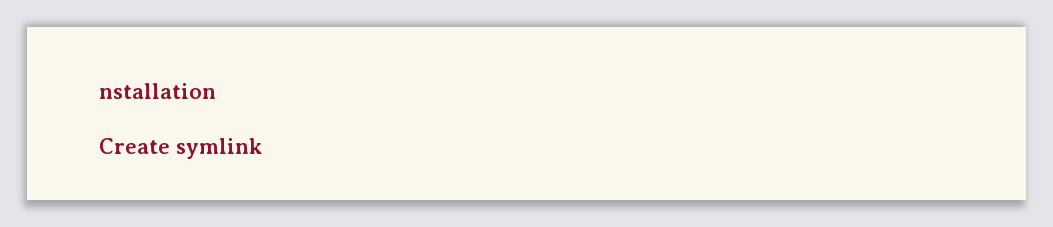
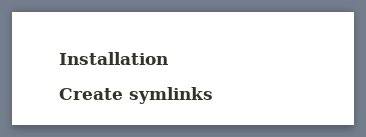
[99,83,216,99] nstallation -> [59,52,168,65] Installation
[176,138,262,159] symlink -> [129,87,213,104] symlinks

